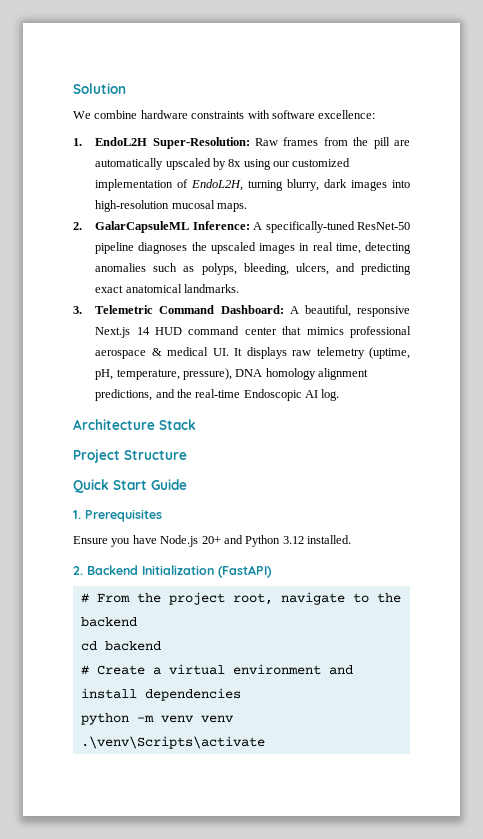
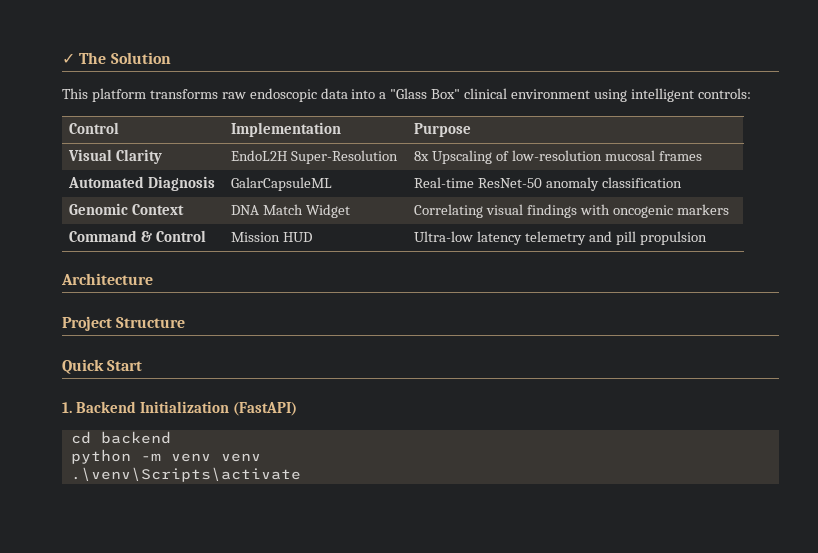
(73, 88) none -> [62,52,107,64] ✓ The
[73,110,376,119] [73,137,410,149] [95,158,351,170] [95,179,410,191] [95,200,247,212] [73,221,410,233] [95,242,411,254] [95,263,411,275] [95,284,239,293] [73,305,410,317] [95,326,411,338] [95,347,410,359] [95,368,369,380] [95,389,340,401] We combine hardware constraints with software excellence: // 1. EndoL2H Super-Resolution: Raw frames from the pill are automatically upscaled by 8x using our customized implementation of EndoL2H, turning blurry, dark images into high-resolution mucosal maps. // 2. GalarCapsuleML Inference: A specifically-tuned ResNet-50 pipeline diagnoses the upscaled images in real time, detecting anomalies such as polyps, bleeding, ulcers, and predicting exact anatomical landmarks. // 3. Telemetric Command Dashboard: A beautiful, responsive Next.js 14 HUD command center that mimics professional aerospace & medical UI. It displays raw telemetry (uptime, pH, temperature, pressure), DNA homology alignment predictions, and the real-time Endoscopic AI log. -> [62,88,751,102] [69,122,120,134] [231,122,342,137] [414,123,472,137] [68,149,163,164] [231,150,399,164] [414,150,702,164] [68,176,216,191] [231,177,333,191] [414,177,683,191] [69,203,185,215] [231,204,351,218] [414,204,729,218] [69,230,207,242] [231,232,313,242] [414,231,707,245] This platform transforms raw endoscopic data into a "Glass Box" clinical environment using intelligent controls: // Control | Implementation | Purpose // Visual Clarity | EndoL2H Super-Resolution | 8x Upscaling of low-resolution mucosal frames // Automated Diagnosis | GalarCapsuleML | Real-time ResNet-50 anomaly classification // Genomic Context | DNA Match Widget | Correlating visual findings with oncogenic markers // Command & Control | Mission HUD | Ultra-low latency telemetry and pill propulsion
[159,419,196,430] Stack -> (153, 279) none
[151,479,187,490] [73,509,162,522] [73,535,351,547] [73,565,272,578] [80,592,401,605] [80,617,137,627] [80,641,161,651] [80,664,353,675] [80,688,241,701] Guide // 1. Prerequisites // Ensure you have Node.js 20+ and Python 3.12 installed. // 2. Backend Initialization (FastAPI) // # From the project root, navigate to the backend // cd backend // # Create a virtual environment and install dependencies -> [62,401,298,416] [70,431,171,444] // 1. Backend Initialization (FastAPI) // cd backend

